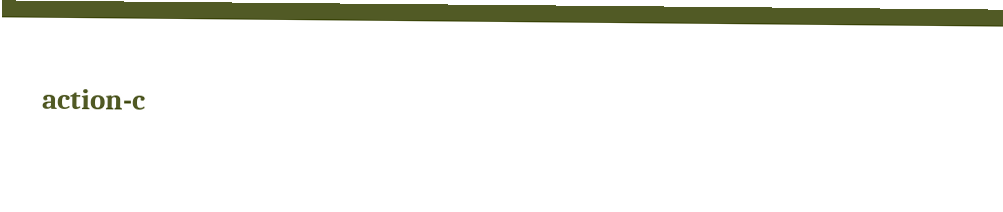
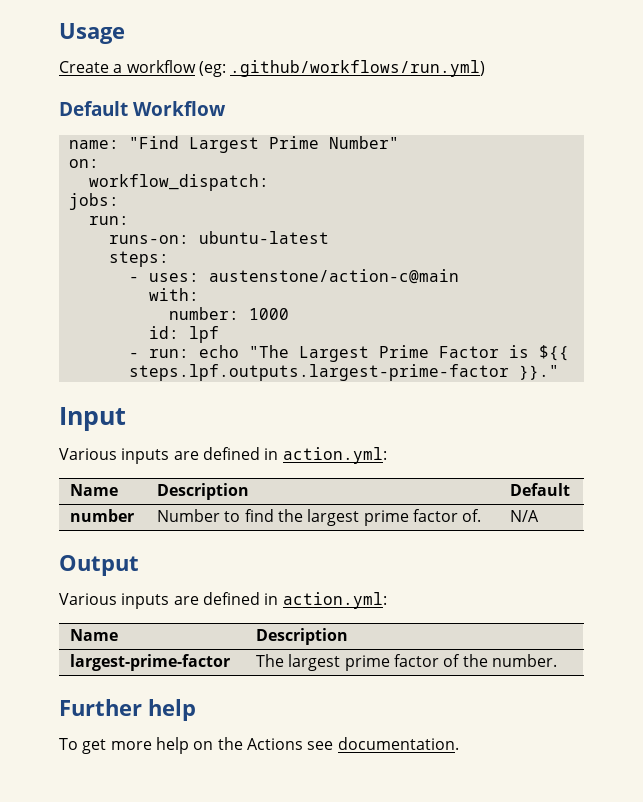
[41,88,146,110] action-c -> [59,23,125,44] [59,60,486,77] [59,101,226,116] [68,136,399,153] [68,159,99,168] [88,174,269,191] [68,193,119,210] [88,216,129,225] [108,231,329,244] [108,251,169,267] [128,269,459,284] [148,288,199,301] [168,307,289,320] [148,326,219,343] [128,345,569,362] [128,364,559,381] [59,407,126,431] [59,447,387,464] [70,484,119,496] [157,483,250,500] [510,483,571,496] [70,509,135,522] [157,509,482,526] [510,510,540,522] [59,555,139,576] [59,592,387,609] [70,629,119,641] [256,628,349,645] [70,654,231,671] [256,654,558,671] [59,699,196,721] [59,737,459,754] Usage // Create a workflow (eg: .github/workflows/run.yml) // Default Workflow // name: "Find Largest Prime Number" // on: // workflow_dispatch: // jobs: // run: // runs-on: ubuntu-latest // steps: // - uses: austenstone/action-c@main // with: // number: 1000 // id: lpf // - run: echo "The Largest Prime Factor is ${{ steps.lpf.outputs.largest-prime-factor }}." // Input // Various inputs are defined in action.yml: // Name | Description | Default // number | Number to find the largest prime factor of. | N/A // Output // Various inputs are defined in action.yml: // Name | Description // largest-prime-factor | The largest prime factor of the number. // Further help // To get more help on the Actions see documentation.

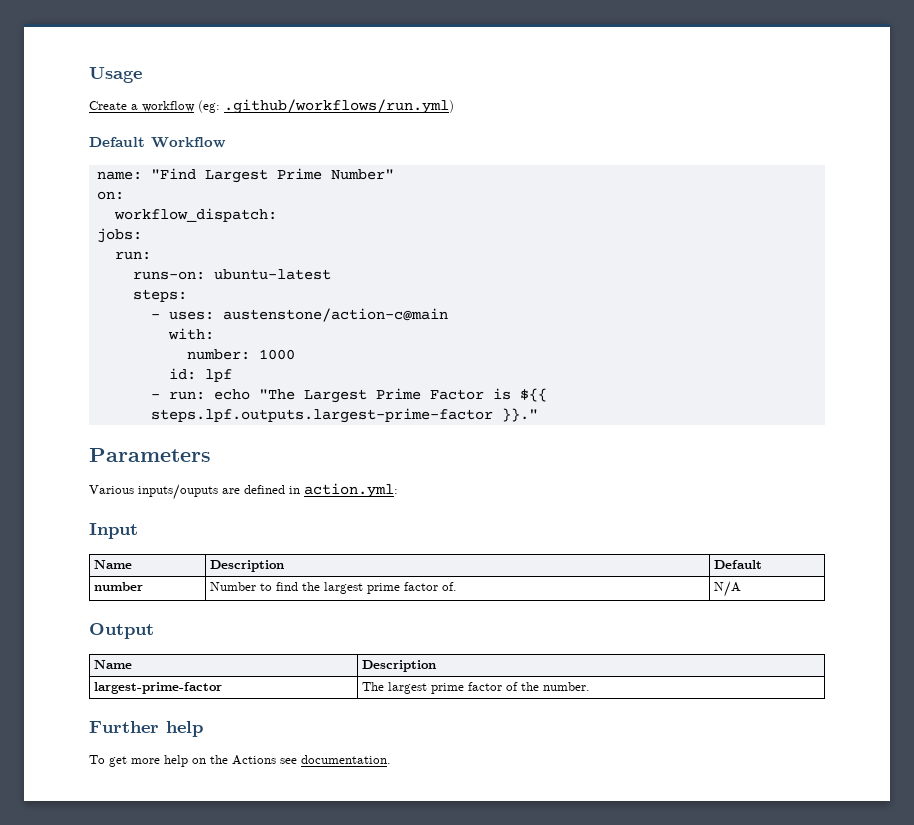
[59,407,126,431] [59,447,387,464] Input // Various inputs are defined in action.yml: -> [89,448,211,462] [89,483,398,500] [89,523,138,539] Parameters // Various inputs/ouputs are defined in action.yml: // Input
[59,592,387,609] // Various inputs are defined in action.yml: -> (154, 631) none

